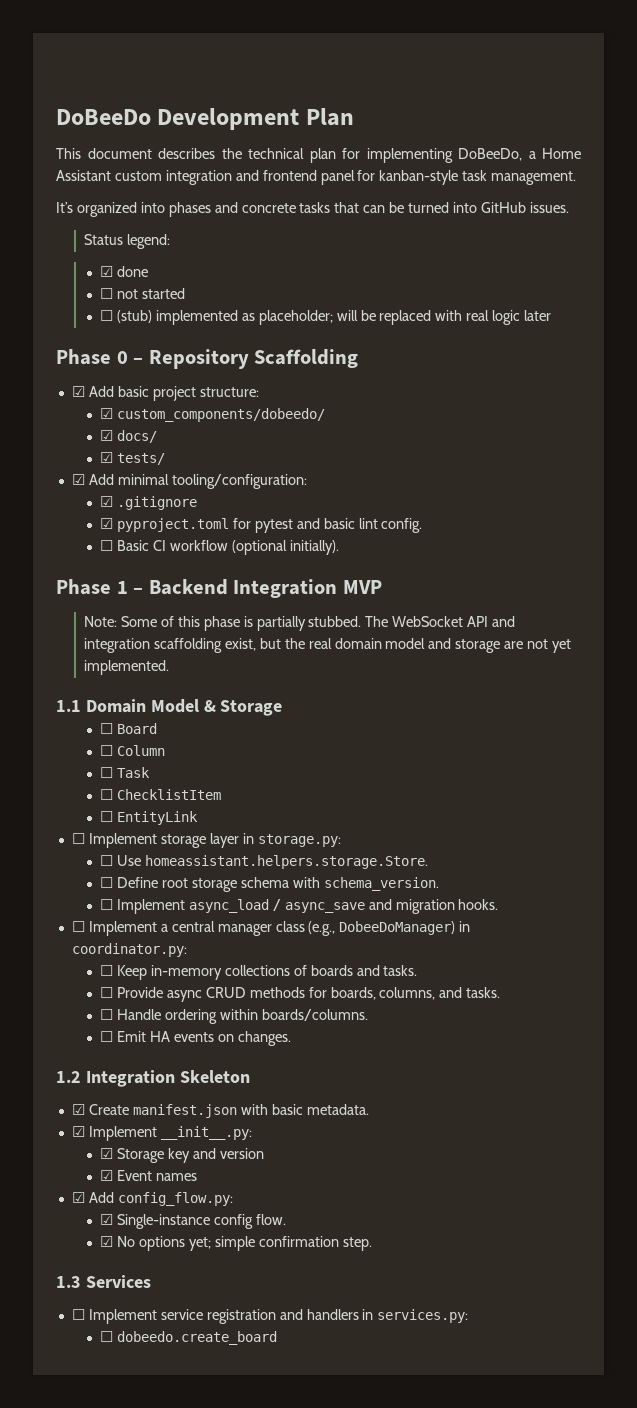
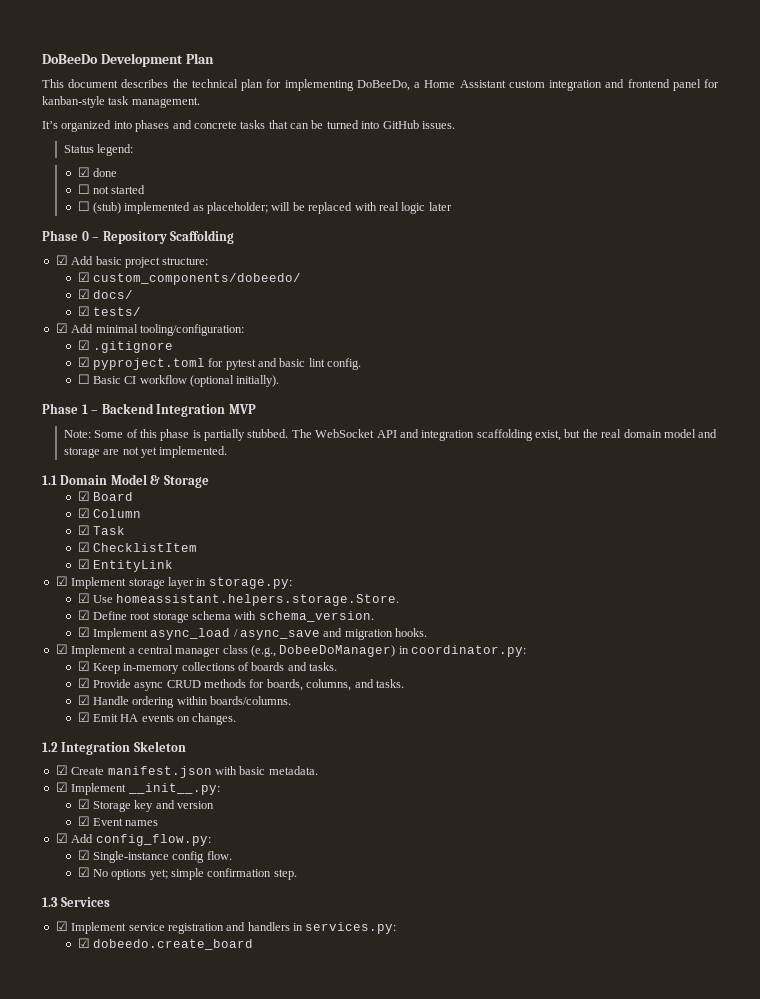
[100,723,114,734] ☐ -> [77,491,90,501] ☑
[100,745,114,756] ☐ -> [77,508,90,518] ☑
[100,767,114,778] ☐ -> [77,525,90,535] ☑
[100,789,114,800] ☐ -> [77,542,90,552] ☑
[100,811,114,822] ☐ -> [77,559,90,569] ☑
[71,833,85,844] ☐ -> [55,576,68,586] ☑
[100,855,114,866] ☐ -> [77,593,90,603] ☑
[100,877,114,888] ☐ -> [77,610,90,620] ☑
[100,899,114,910] ☐ -> [77,627,90,637] ☑
[71,921,85,932] ☐ -> [55,644,68,654] ☑
[100,965,114,976] ☐ -> [77,661,90,671] ☑
[100,987,114,998] ☐ -> [77,678,90,688] ☑
[100,1009,114,1020] ☐ -> [77,695,90,705] ☑
[100,1031,114,1042] ☐ -> [77,712,90,722] ☑
[71,1309,85,1320] ☐ -> [55,921,68,931] ☑
[100,1331,114,1342] ☐ -> [77,938,90,948] ☑

